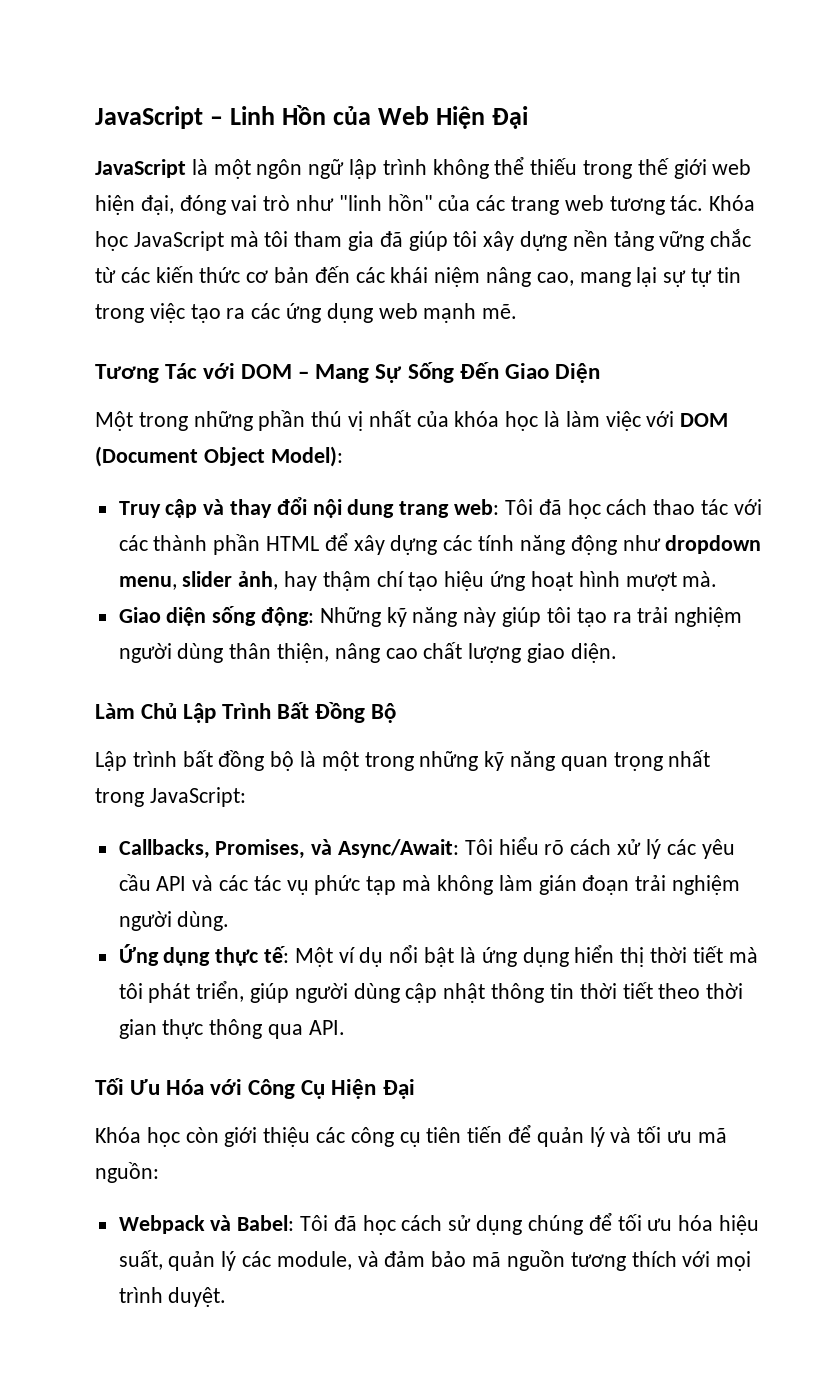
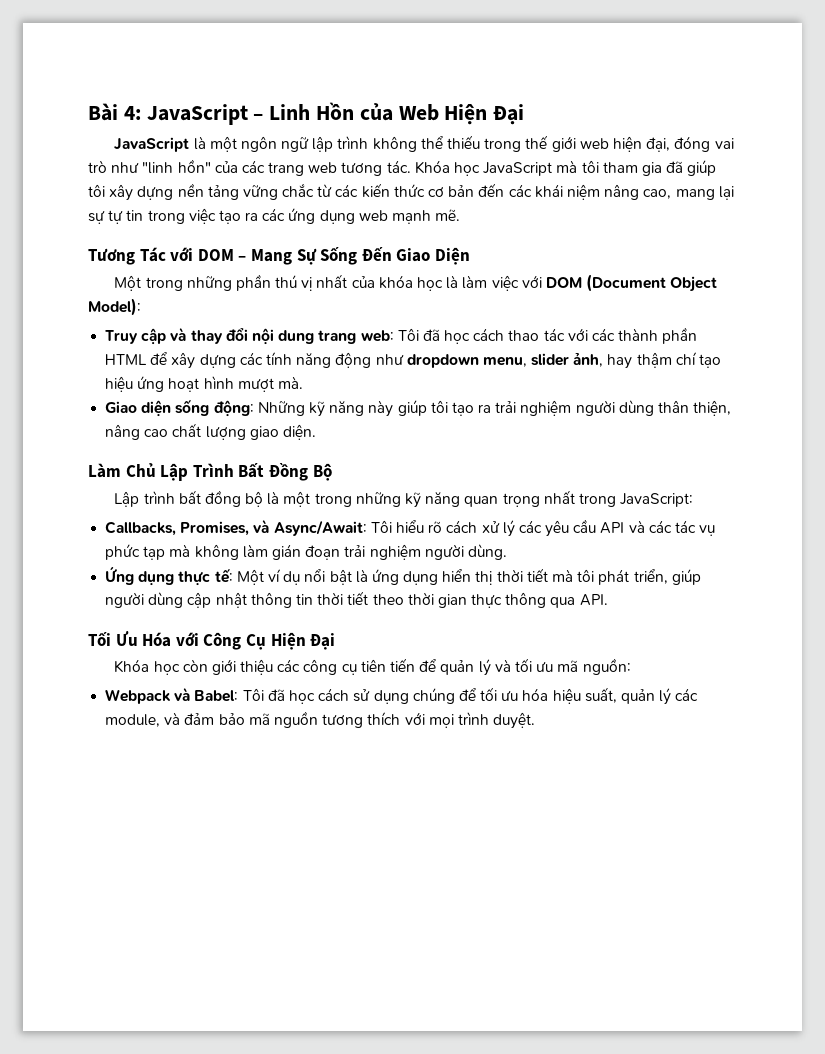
(95, 117) none -> [88,103,141,121] Bài 4:

